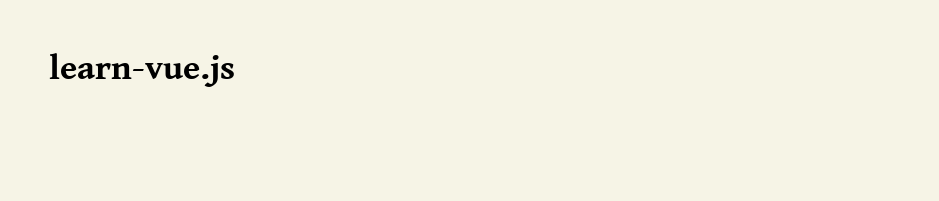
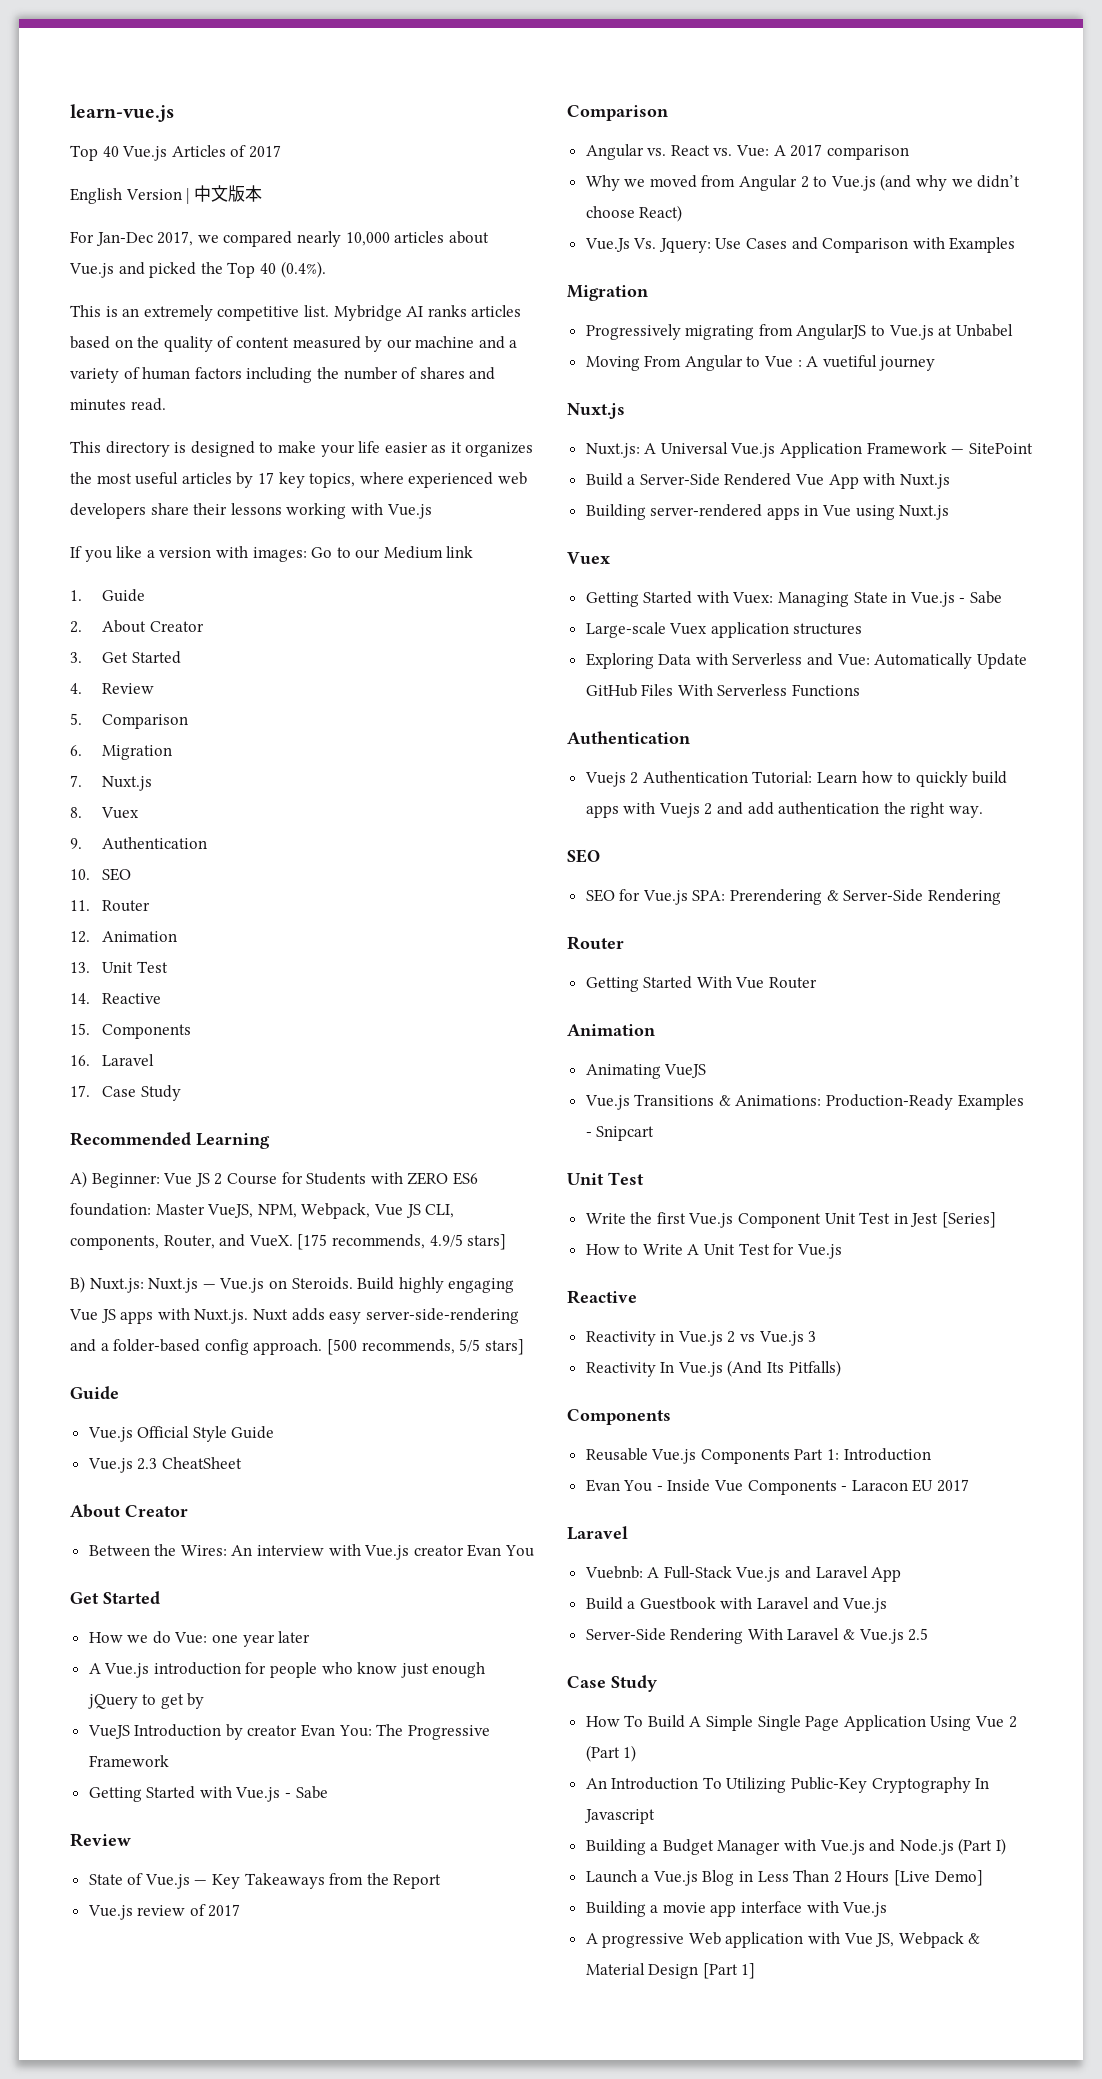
(235, 70) none -> [70,145,281,161] [70,185,262,204] [70,231,489,247] [69,261,326,278] [70,305,522,321] [70,336,518,352] [70,367,496,383] [70,398,166,411] [70,441,534,457] [70,472,527,488] [70,503,432,519] [70,546,474,562] [70,589,146,602] [70,620,204,633] [70,651,181,664] [70,683,155,694] [70,713,189,729] [70,745,173,760] [70,775,153,791] [70,807,140,819] [70,837,208,850] [70,868,132,881] [70,900,151,912] [70,931,178,943] [70,961,168,973] [70,993,162,1004] [70,1023,192,1039] [70,1054,155,1066] [70,1085,181,1101] [70,1132,270,1149] [70,1171,478,1188] [70,1203,455,1219] [70,1234,507,1250] [70,1276,515,1293] [69,1308,519,1324] [70,1339,524,1355] [70,1386,119,1399] [87,1426,275,1442] [87,1457,242,1473] [70,1504,188,1518] [88,1544,535,1560] [70,1591,160,1604] [88,1631,311,1647] [88,1662,486,1678] [87,1693,205,1709] [87,1724,490,1740] [88,1755,169,1767] [88,1786,328,1802] [70,1833,131,1847] [88,1873,442,1889] [87,1904,241,1920] [567,105,668,121] [585,144,909,160] [585,174,1021,191] [585,205,683,222] [584,237,1016,253] [567,285,648,301] [585,324,1013,340] [585,355,936,371] [567,403,625,419] [585,442,1033,458] [585,473,950,489] [585,504,950,520] [567,552,610,564] [585,591,1003,607] [585,622,863,638] [585,653,1027,669] [585,684,861,697] [567,731,690,744] [584,771,1008,787] [585,802,984,818] [567,849,600,863] [585,889,1001,905] [567,936,624,950] [585,976,818,992] [567,1024,655,1036] [585,1064,707,1079] [584,1094,1024,1110] [585,1126,655,1141] [567,1172,644,1185] [585,1212,997,1228] [585,1243,842,1259] [567,1290,637,1304] [585,1331,817,1346] [585,1360,841,1377] [567,1409,671,1425] [585,1448,931,1464] [585,1479,970,1495] [567,1526,628,1540] [584,1566,902,1582] [585,1597,888,1613] [585,1628,929,1644] [567,1675,657,1692] [585,1715,1017,1731] [585,1745,637,1762] [585,1777,990,1793] [583,1809,655,1824] [585,1838,1007,1855] [585,1870,983,1886] [585,1901,888,1917] [585,1932,981,1948] [585,1963,756,1979] // Top 40 Vue.js Articles of 2017 // English Version | 中文版本 // For Jan-Dec 2017, we compared nearly 10,000 articles about Vue.js and picked the Top 40 (0.4%). // This is an extremely competitive list. Mybridge AI ranks articles based on the quality of content measured by our machine and a variety of human factors including the number of shares and minutes read. // This directory is designed to make your life easier as it organizes the most useful articles by 17 key topics, where experienced web developers share their lessons working with Vue.js // If you like a version with images: Go to our Medium link // 1. Guide // 2. About Creator // 3. Get Started // 4. Review // 5. Comparison // 6. Migration // 7. Nuxt.js // 8. Vuex // 9. Authentication // 10. SEO // 11. Router // 12. Animation // 13. Unit Test // 14. Reactive // 15. Components // 16. Laravel // 17. Case Study // Recommended Learning // A) Beginner: Vue JS 2 Course for Students with ZERO ES6 foundation: Master VueJS, NPM, Webpack, Vue JS CLI, components, Router, and VueX. [175 recommends, 4.9/5 stars] // B) Nuxt.js: Nuxt.js — Vue.js on Steroids. Build highly engaging Vue JS apps with Nuxt.js. Nuxt adds easy server-side-rendering and a folder-based config approach. [500 recommends, 5/5 stars] // Guide // Vue.js Official Style Guide // Vue.js 2.3 CheatSheet // About Creator // Between the Wires: An interview with Vue.js creator Evan You // Get Started // How we do Vue: one year later // A Vue.js introduction for people who know just enough jQuery to get by // VueJS Introduction by creator Evan You: The Progressive Framework // Getting Started with Vue.js - Sabe // Review // State of Vue.js — Key Takeaways from the Report // Vue.js review of 2017 // Comparison // Angular vs. React vs. Vue: A 2017 comparison // Why we moved from Angular 2 to Vue.js (and why we didn’t choose React) // Vue.Js Vs. Jquery: Use Cases and Comparison with Examples // Migration // Progressively migrating from AngularJS to Vue.js at Unbabel // Moving From Angular to Vue : A vuetiful journey // Nuxt.js // Nuxt.js: A Universal Vue.js Application Framework — SitePoint // Build a Server-Side Rendered Vue App with Nuxt.js // Building server-rendered apps in Vue using Nuxt.js // Vuex // Getting Started with Vuex: Managing State in Vue.js - Sabe // Large-scale Vuex application structures // Exploring Data with Serverless and Vue: Automatically Update GitHub Files With Serverless Functions // Authentication // Vuejs 2 Authentication Tutorial: Learn how to quickly build apps with Vuejs 2 and add authentication the right way. // SEO // SEO for Vue.js SPA: Prerendering & Server-Side Rendering // Router // Getting Started With Vue Router // Animation // Animating VueJS // Vue.js Transitions & Animations: Production-Ready Examples - Snipcart // Unit Test // Write the first Vue.js Component Unit Test in Jest [Series] // How to Write A Unit Test for Vue.js // Reactive // Reactivity in Vue.js 2 vs Vue.js 3 // Reactivity In Vue.js (And Its Pitfalls) // Components // Reusable Vue.js Components Part 1: Introduction // Evan You - Inside Vue Components - Laracon EU 2017 // Laravel // Vuebnb: A Full-Stack Vue.js and Laravel App // Build a Guestbook with Laravel and Vue.js // Server-Side Rendering With Laravel & Vue.js 2.5 // Case Study // How To Build A Simple Single Page Application Using Vue 2 (Part 1) // An Introduction To Utilizing Public-Key Cryptography In Javascript // Building a Budget Manager with Vue.js and Node.js (Part I) // Launch a Vue.js Blog in Less Than 2 Hours [Live Demo] // Building a movie app interface with Vue.js // A progressive Web application with Vue JS, Webpack & Material Design [Part 1]

